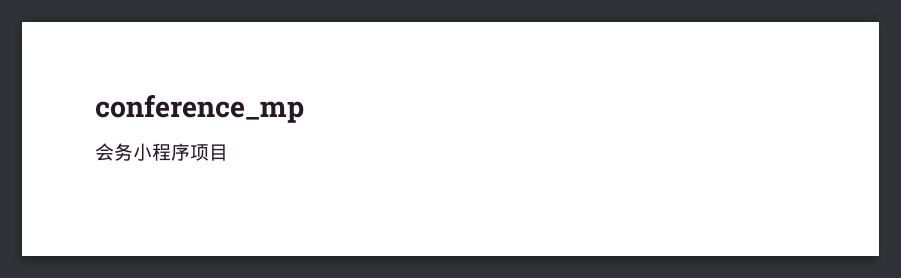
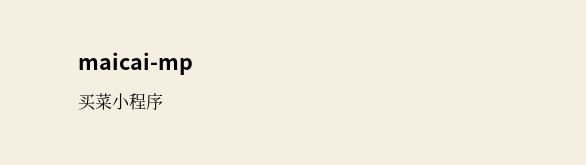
[95,95,304,123] [95,143,228,161] conference_mp // 会务小程序项目 -> [78,52,193,75] [78,93,163,111] maicai-mp // 买菜小程序

